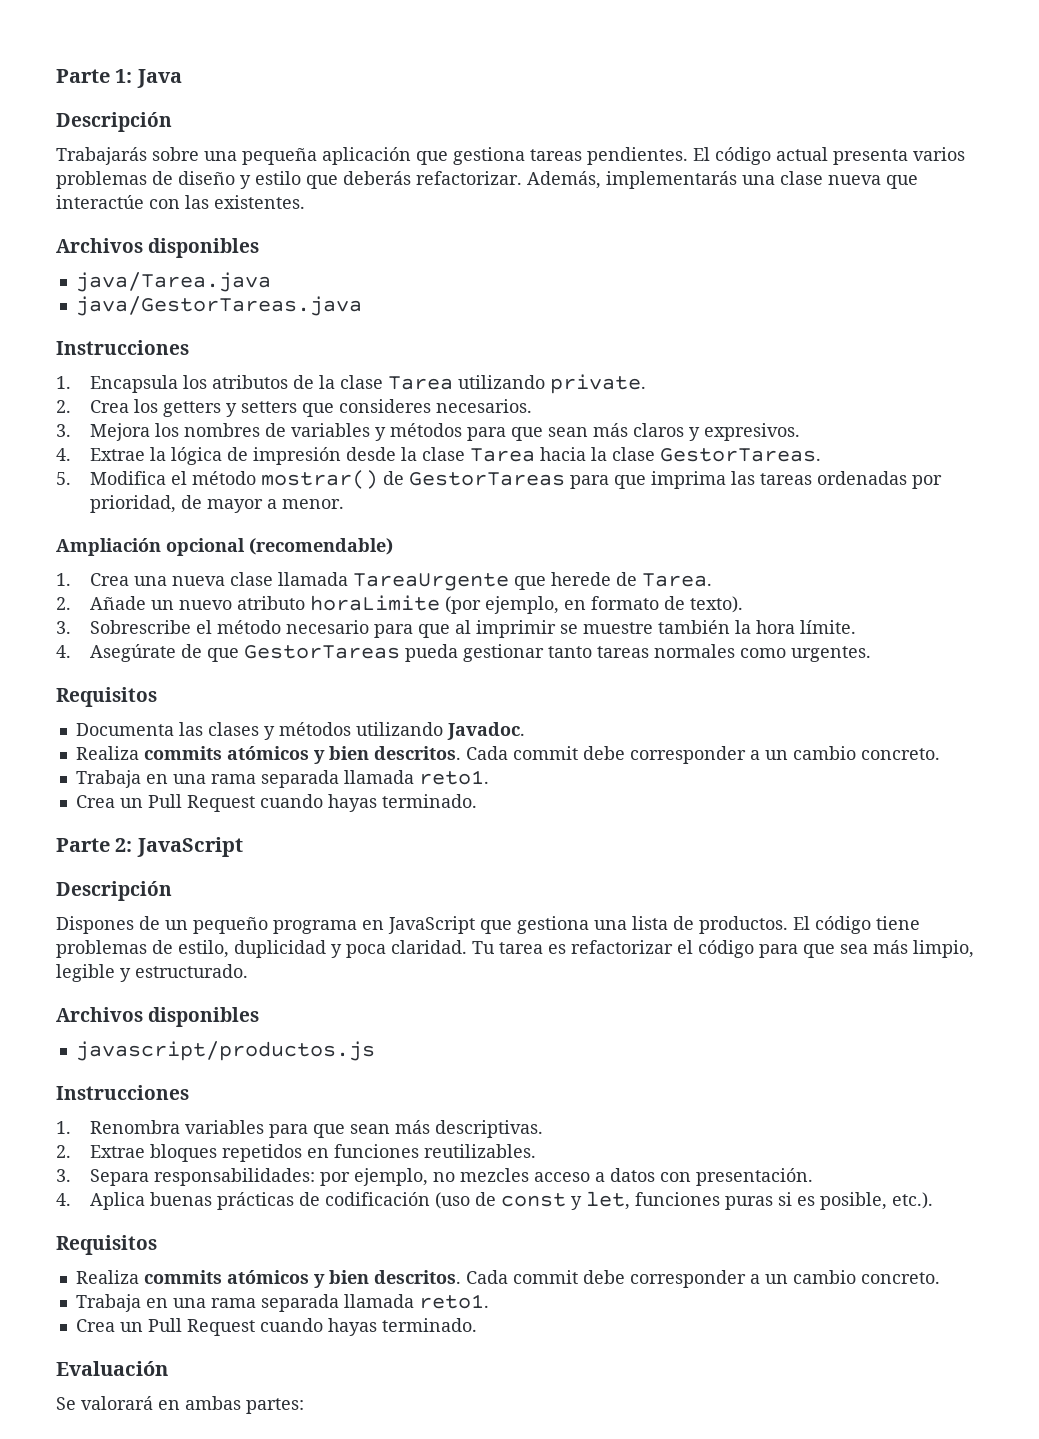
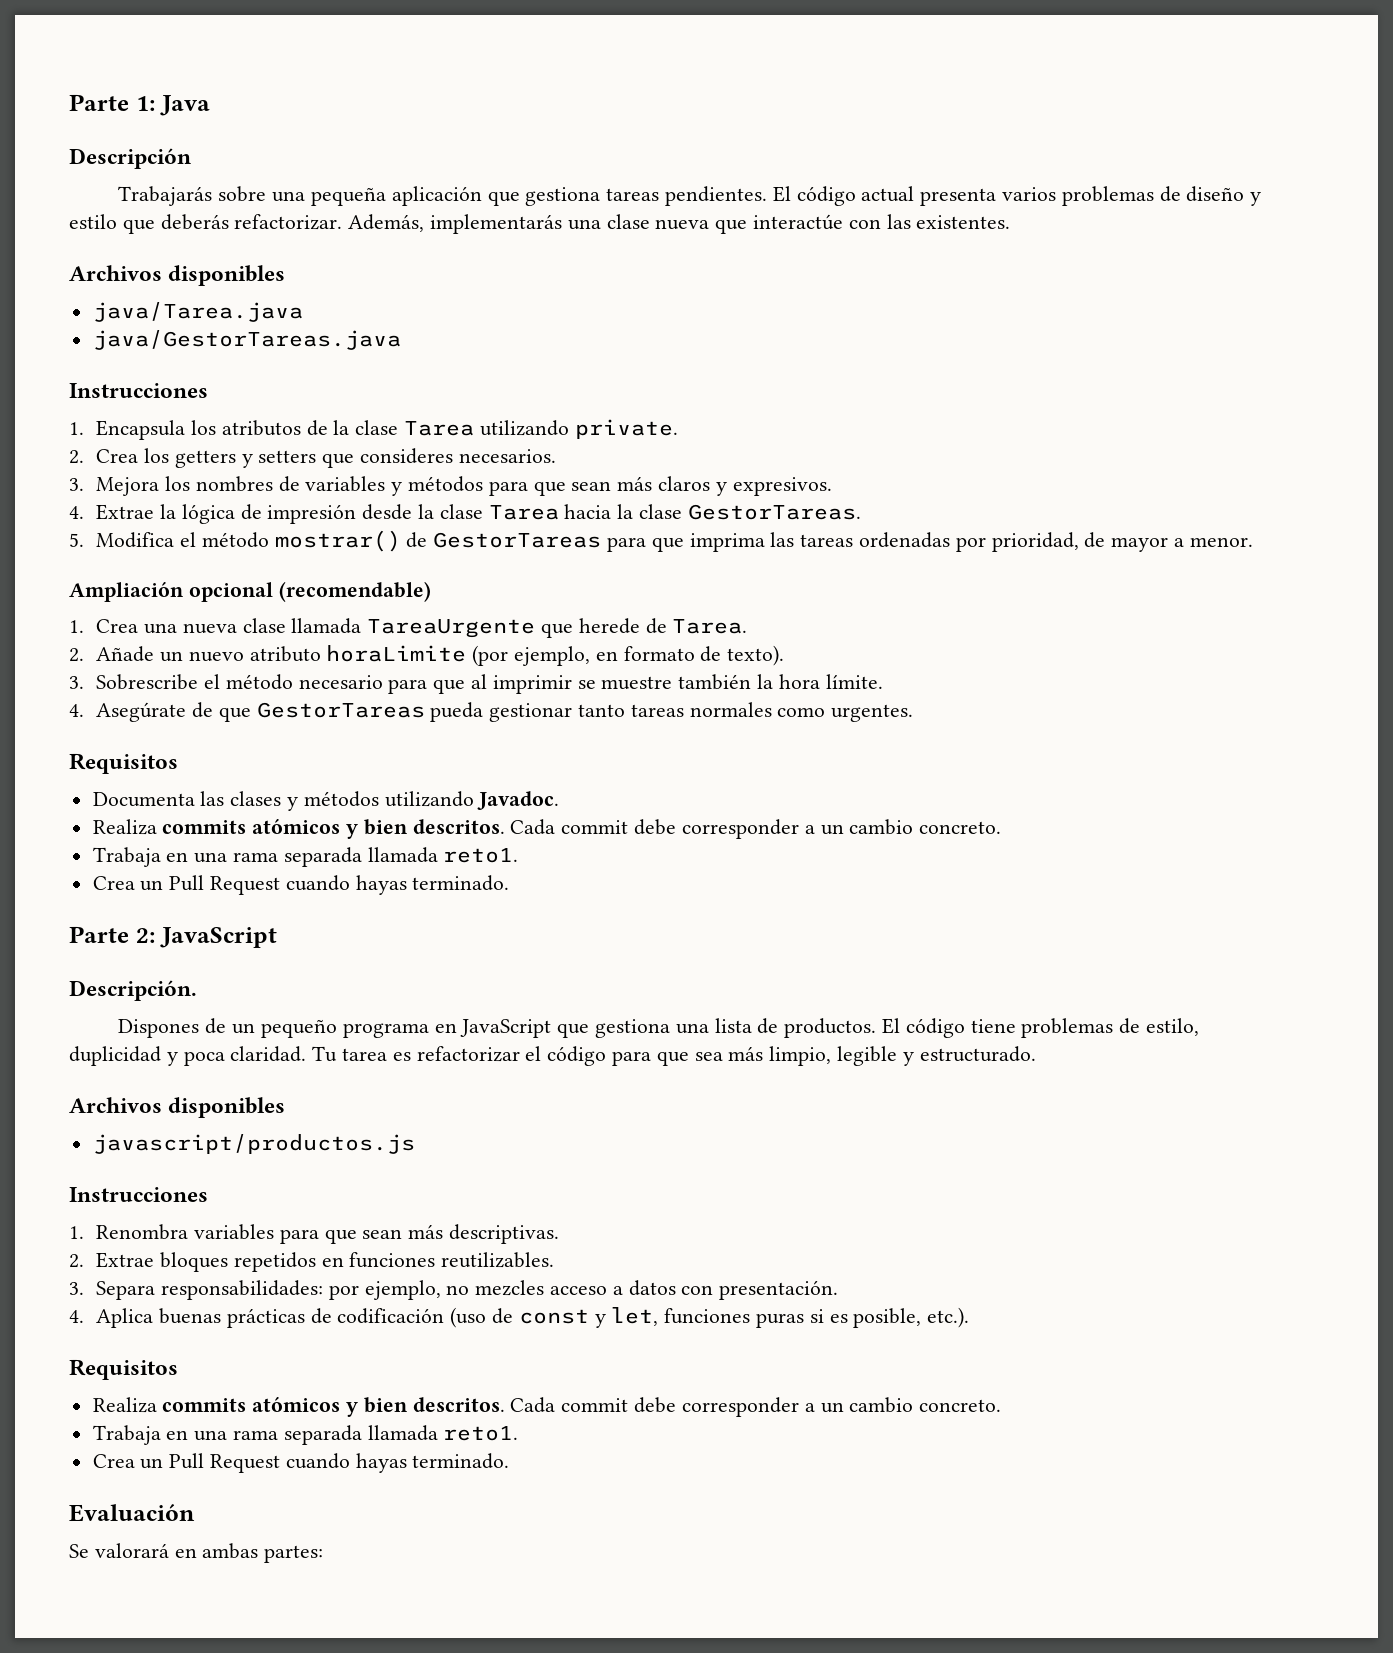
[56,881,172,901] Descripción -> [69,980,197,1001] Descripción.

